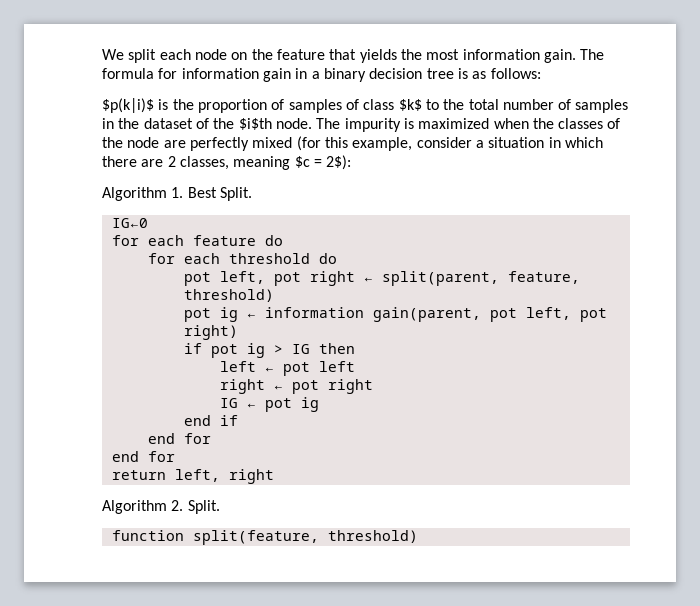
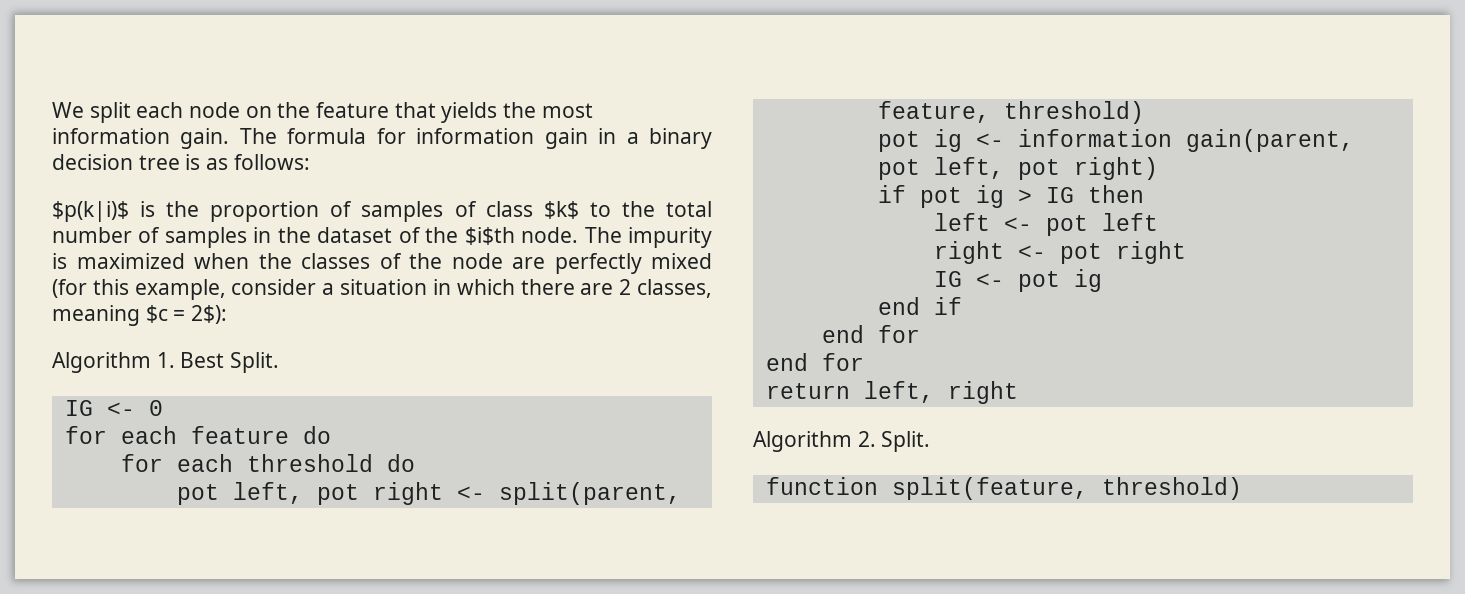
[111,218,148,228] IG←0 -> [64,400,163,416] IG <- 0
[363,277,373,282] ← -> [456,486,485,500] <-
[246,313,256,318] ← -> [975,133,1004,147] <-
[264,367,274,372] ← -> [1003,217,1032,231] <-
[273,385,283,390] ← -> [1017,245,1046,259] <-
[246,403,256,408] ← -> [975,273,1004,287] <-

